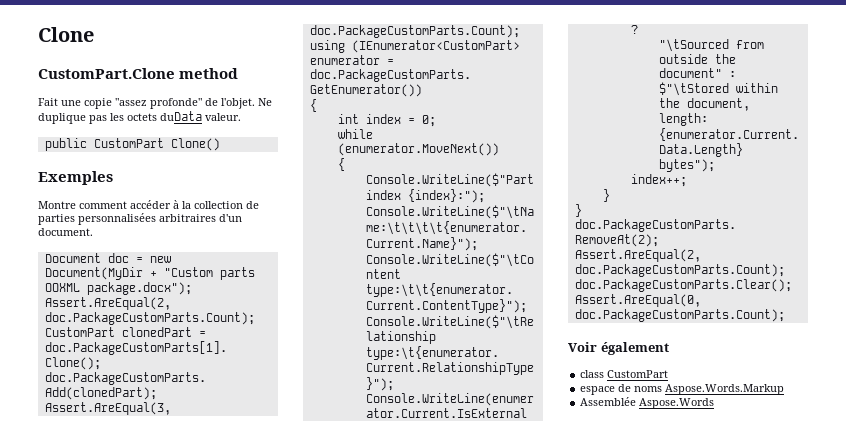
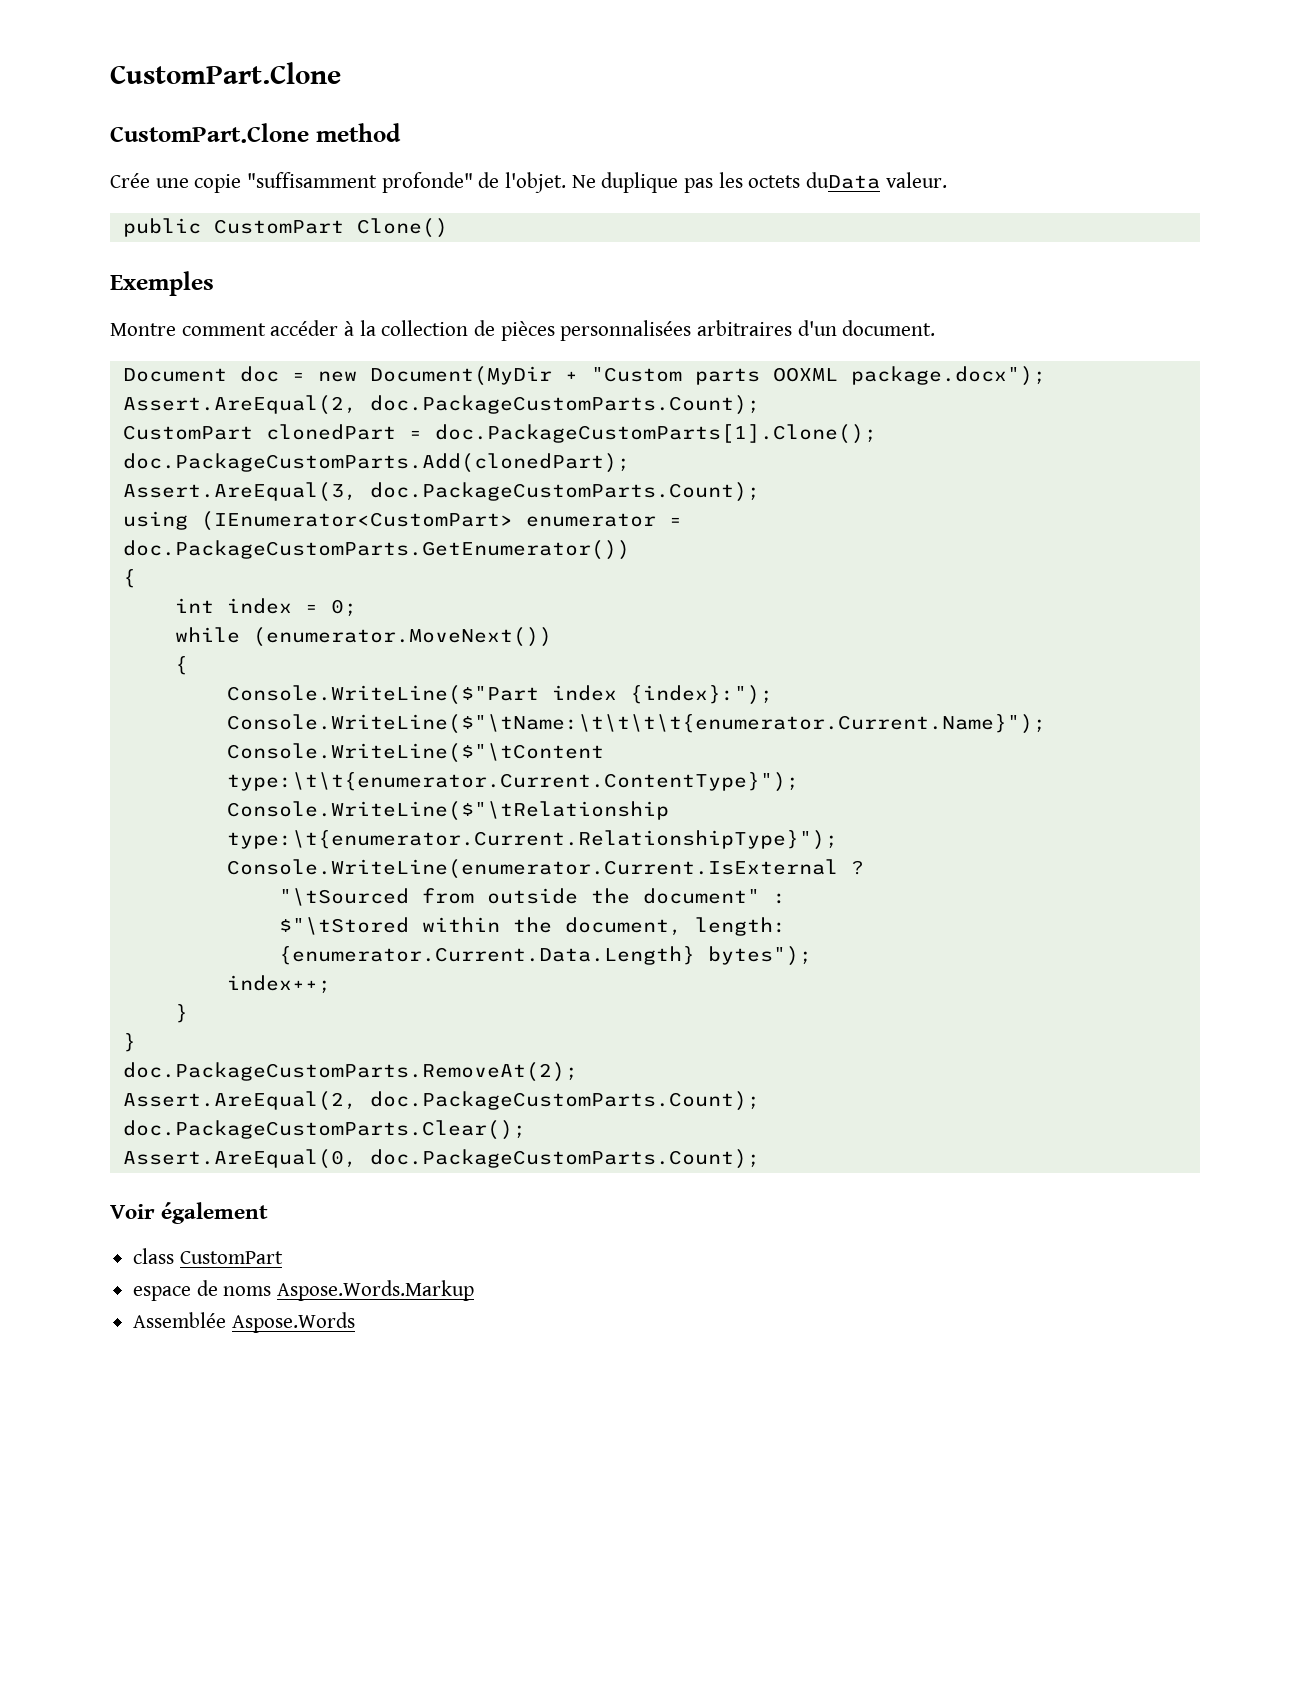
[38,27,94,42] Clone -> [110,62,341,84] CustomPart.Clone
[38,98,58,106] Fait -> [110,173,150,188] Crée
[115,98,147,106] "assez -> [247,172,378,188] "suffisamment
[38,214,75,225] parties -> [500,321,555,341] pièces

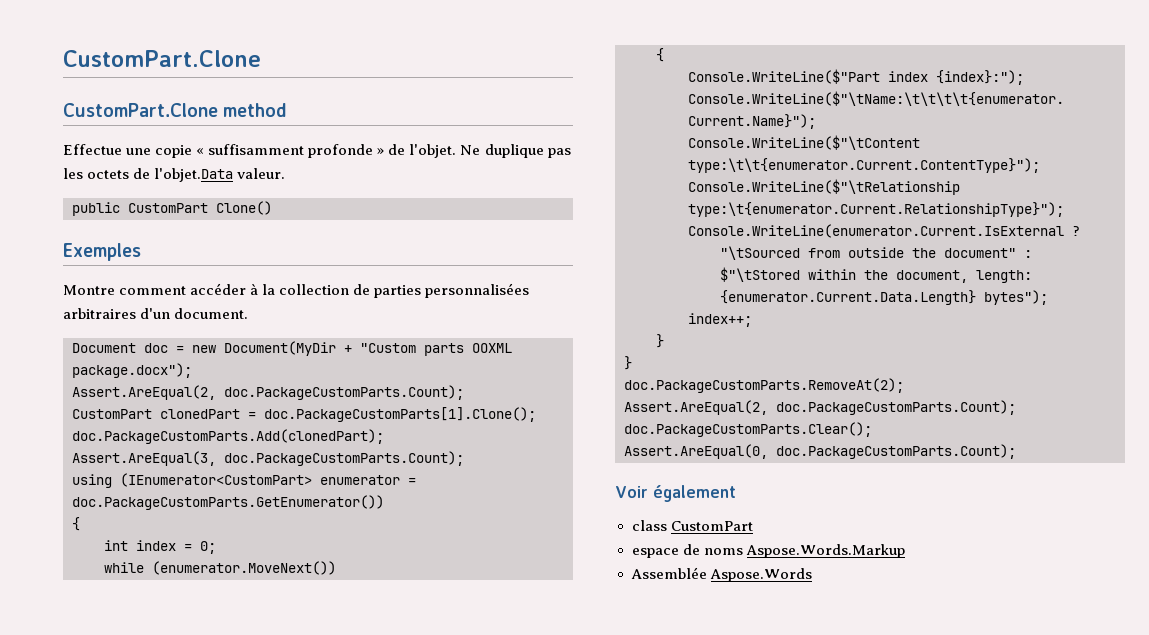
[110,173,150,188] Crée -> [63,144,122,155] Effectue
[247,172,473,193] "suffisamment profonde" -> [196,144,385,158] « suffisamment profonde »
[806,172,881,189] duData -> [133,168,234,182] de l'objet.Data
[500,321,555,341] pièces -> [374,285,422,298] parties

